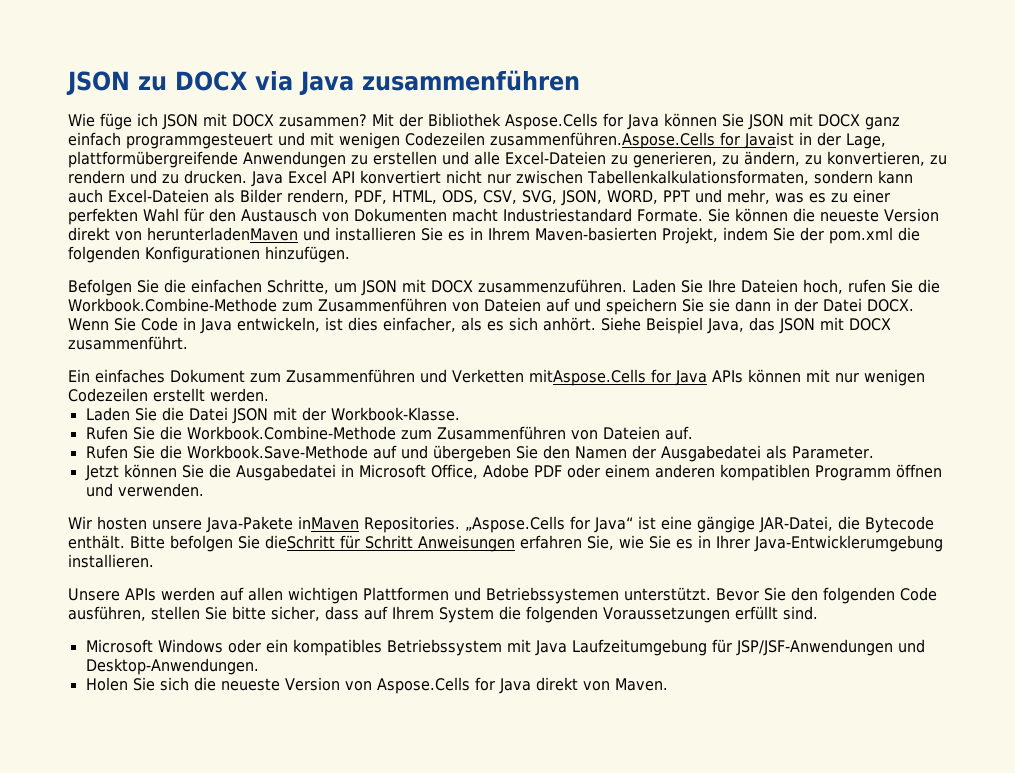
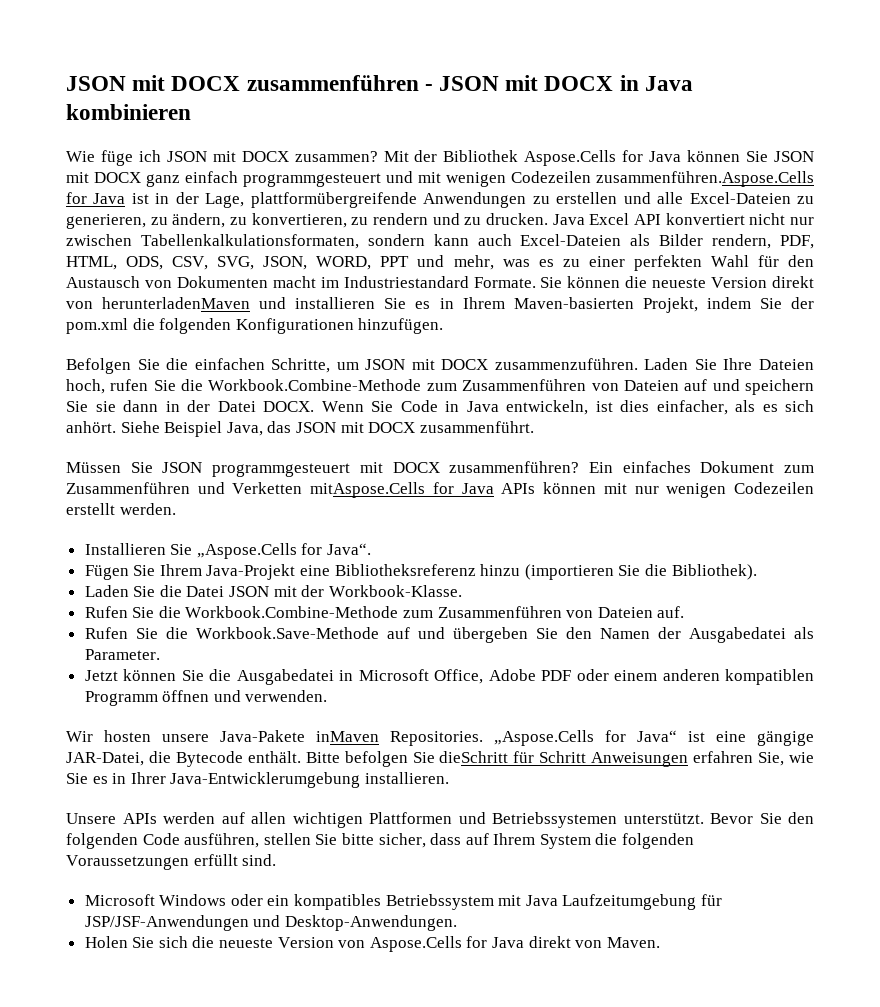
[66,70,580,95] JSON zu DOCX via Java zusammenführen -> [66,75,693,91] [66,104,191,120] JSON mit DOCX zusammenführen - JSON mit DOCX in Java kombinieren
[744,132,794,149] Javaist -> [93,193,149,204] Java ist
(498, 215) none -> [320,277,339,288] im
(188, 343) none -> [66,461,580,477] Müssen Sie JSON programmgesteuert mit DOCX zusammenführen?
(269, 395) none -> [84,543,372,559] [84,564,757,580] // Installieren Sie „Aspose.Cells for Java“. // Fügen Sie Ihrem Java-Projekt eine Bibliotheksreferenz hinzu (importieren Sie die Bibliothek).

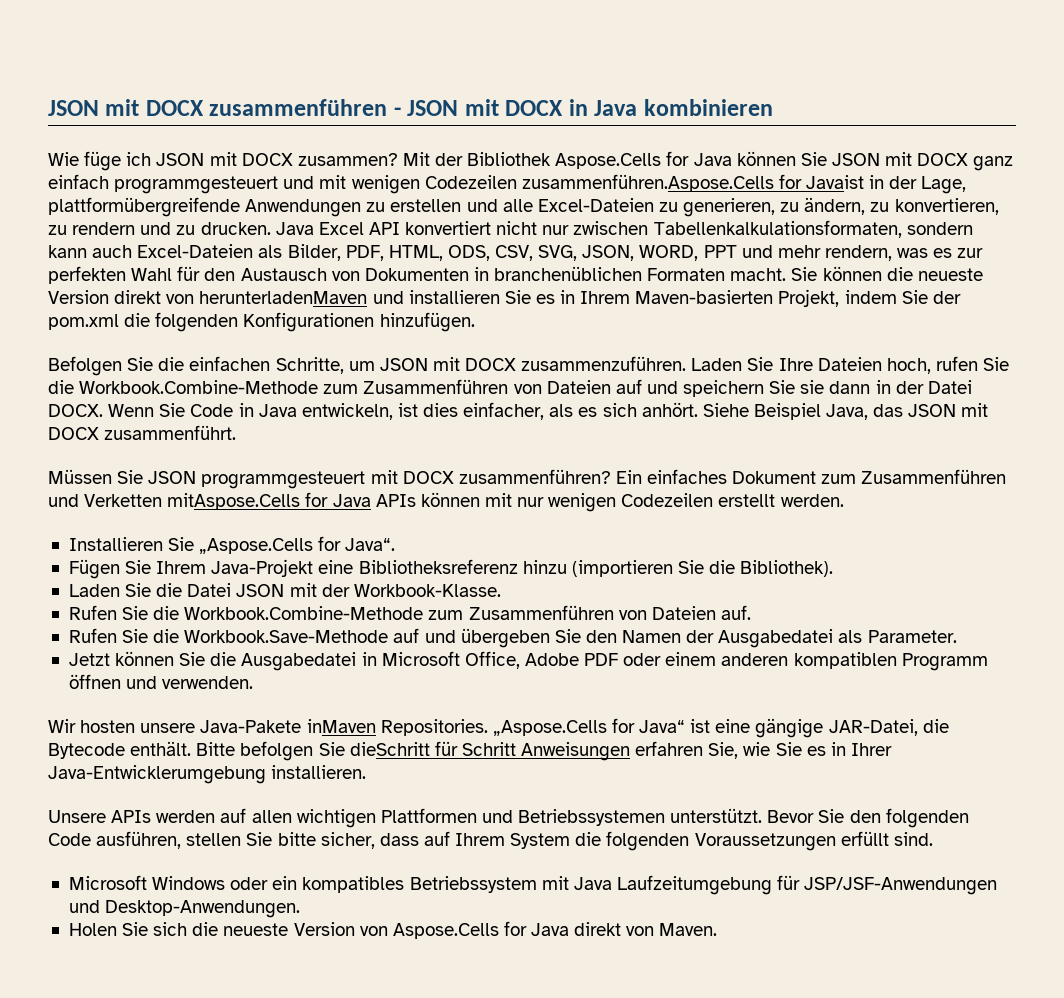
[93,193,149,204] Java ist -> [806,175,865,189] Javaist
[659,234,772,249] Bilder rendern, -> [287,244,341,261] Bilder,
[453,255,625,270] mehr, was es zu einer -> [777,245,984,261] mehr rendern, was es zur
[272,276,536,288] macht im Industriestandard Formate. -> [473,266,787,281] in branchenüblichen Formaten macht.

